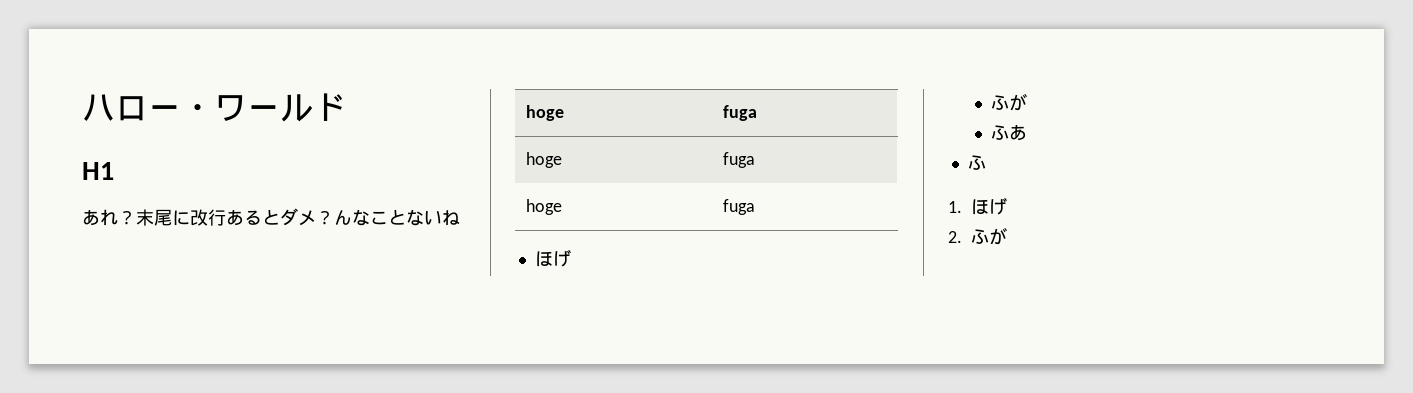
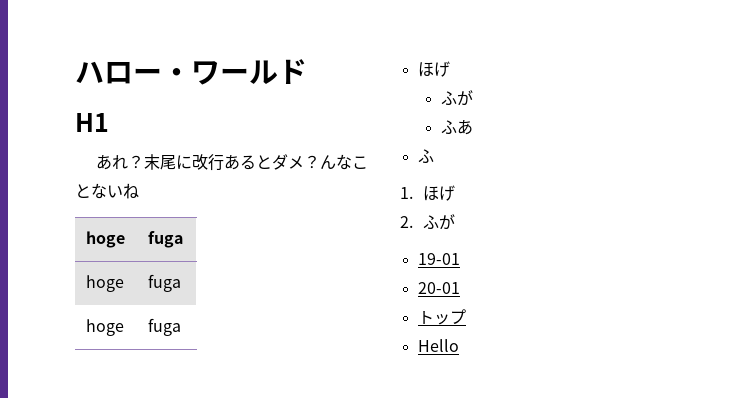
(1008, 236) none -> [417,253,460,265] [417,282,460,294] [417,309,466,325] [417,339,459,352] // 19-01 // 20-01 // トップ // Hello

